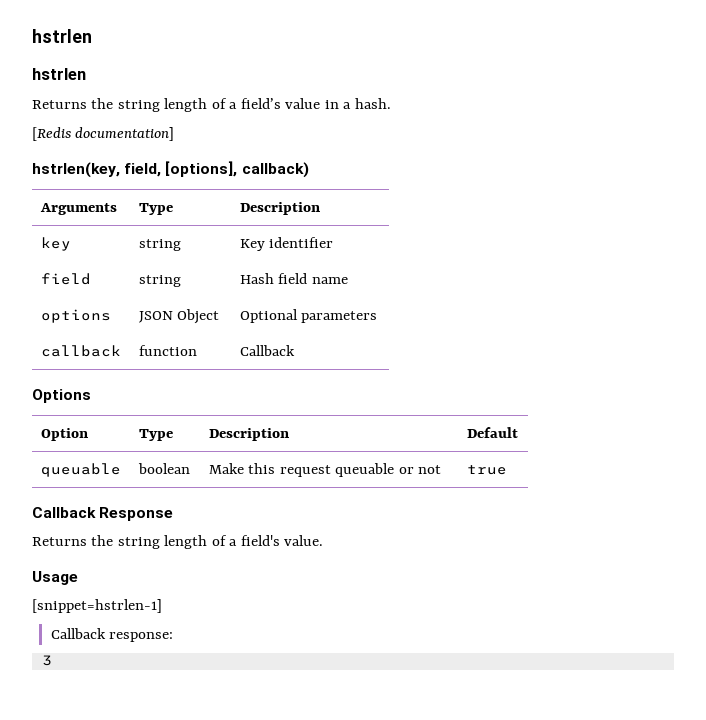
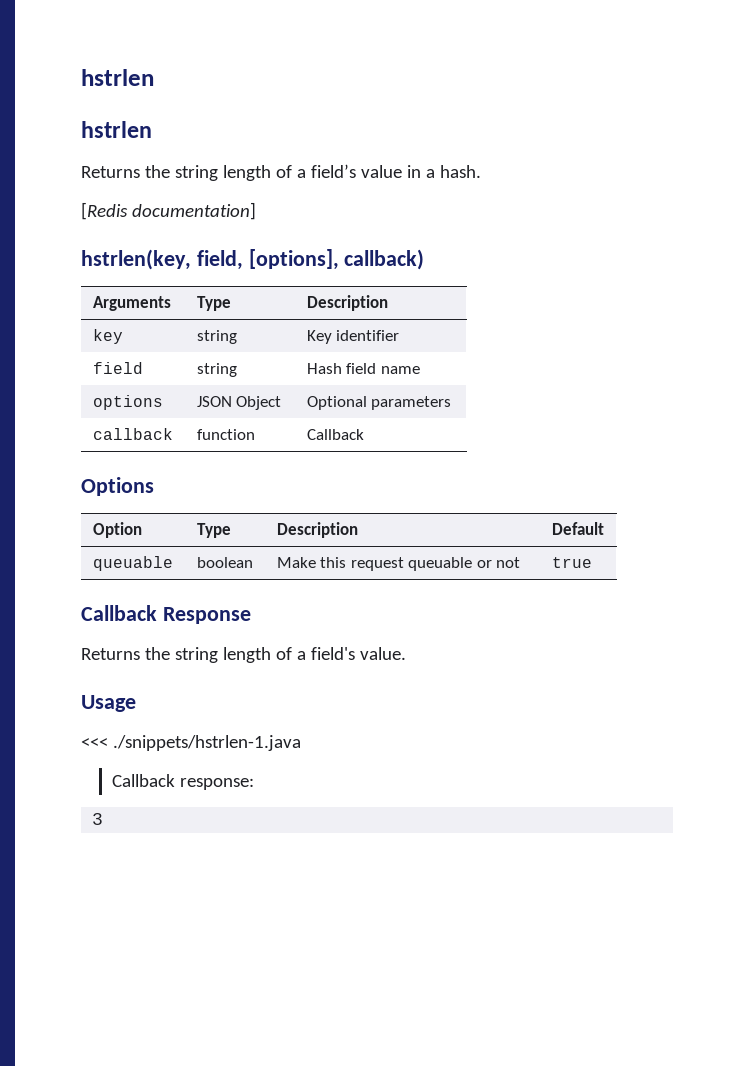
[32,599,162,613] [snippet=hstrlen-1] -> [81,735,301,751] <<< ./snippets/hstrlen-1.java

